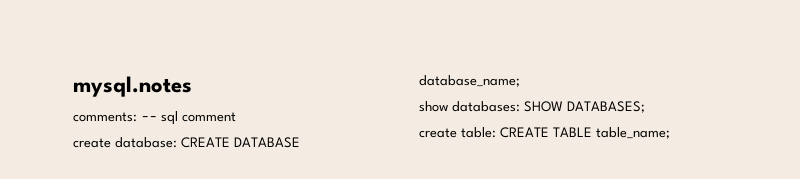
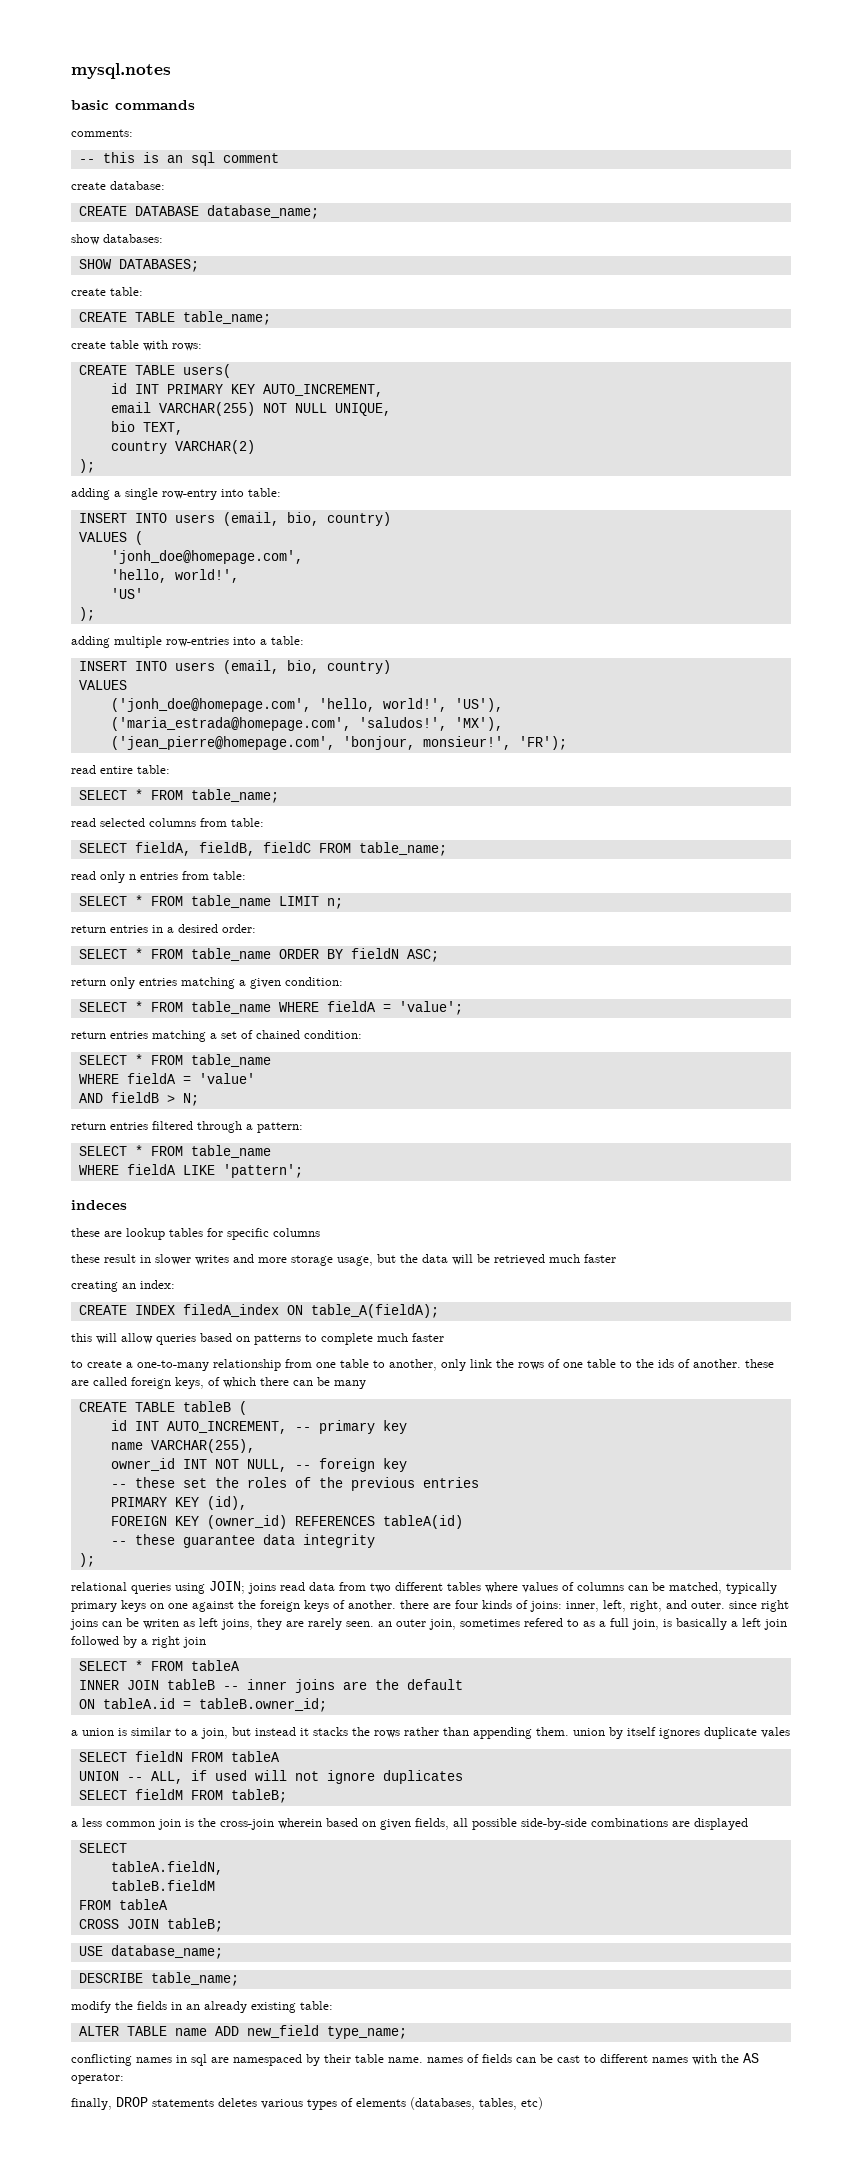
(192, 86) none -> [71,100,195,110] // basic commands
[141,116,157,121] -- -> [78,152,183,163] // -- this is an
(177, 142) none -> (165, 185) //
(520, 106) none -> (163, 238) //
(496, 132) none -> (143, 291) //
(670, 133) none -> [71,340,202,351] [78,364,231,378] [110,383,383,397] [110,402,391,416] [110,421,183,435] [110,440,255,454] [78,459,95,473] [71,488,281,500] [78,512,391,526] [78,531,143,545] [110,550,303,564] [110,569,239,583] [110,588,143,599] [78,607,95,621] [71,636,304,648] [78,660,391,674] [78,680,127,690] [110,698,503,712] [110,717,503,731] [110,736,567,750] [71,765,170,774] [78,789,279,803] [71,818,264,827] [78,842,447,856] [71,871,246,883] [78,895,343,909] [71,924,256,933] [78,948,439,962] [71,977,343,989] [78,1001,463,1015] [71,1030,362,1042] [78,1054,271,1067] [78,1073,255,1084] [78,1092,199,1106] [71,1121,303,1133] [78,1145,271,1158] [78,1164,303,1178] [71,1200,127,1210] [71,1228,320,1240] [71,1254,616,1266] [71,1280,175,1292] [78,1304,439,1318] [71,1333,444,1345] [71,1359,774,1371] [71,1377,366,1389] [78,1401,247,1415] [110,1420,407,1434] [110,1439,255,1453] [110,1458,407,1472] [110,1477,479,1491] [110,1496,247,1510] [110,1515,463,1529] [110,1534,375,1548] [78,1553,95,1567] [71,1581,777,1594] [71,1600,789,1612] [70,1618,787,1630] [71,1636,206,1648] [78,1660,240,1671] [78,1679,463,1693] [78,1698,327,1712] [71,1727,790,1739] [78,1751,280,1762] [78,1770,463,1784] [78,1789,287,1803] [71,1818,748,1830] [78,1843,127,1853] [110,1861,223,1875] [110,1880,215,1891] [78,1899,168,1910] [78,1918,223,1932] [78,1945,223,1959] [78,1972,239,1986] [71,2001,333,2013] [78,2025,407,2039] [71,2053,759,2066] [71,2073,124,2084] [71,2097,543,2110] // create table with rows: // CREATE TABLE users( // id INT PRIMARY KEY AUTO_INCREMENT, // email VARCHAR(255) NOT NULL UNIQUE, // bio TEXT, // country VARCHAR(2) // ); // adding a single row-entry into table: // INSERT INTO users (email, bio, country) // VALUES ( // 'jonh_doe@homepage.com', // 'hello, world!', // 'US' // ); // adding multiple row-entries into a table: // INSERT INTO users (email, bio, country) // VALUES // ('jonh_doe@homepage.com', 'hello, world!', 'US'), // ('maria_estrada@homepage.com', 'saludos!', 'MX'), // ('jean_pierre@homepage.com', 'bonjour, monsieur!', 'FR'); // read entire table: // SELECT * FROM table_name; // read selected columns from table: // SELECT fieldA, fieldB, fieldC FROM table_name; // read only n entries from table: // SELECT * FROM table_name LIMIT n; // return entries in a desired order: // SELECT * FROM table_name ORDER BY fieldN ASC; // return only entries matching a given condition: // SELECT * FROM table_name WHERE fieldA = 'value'; // return entries matching a set of chained condition: // SELECT * FROM table_name // WHERE fieldA = 'value' // AND fieldB > N; // return entries filtered through a pattern: // SELECT * FROM table_name // WHERE fieldA LIKE 'pattern'; // indeces // these are lookup tables for specific columns // these result in slower writes and more storage usage, but the data will be retrieved much faster // creating an index: // CREATE INDEX filedA_index ON table_A(fieldA); // this will allow queries based on patterns to complete much faster // to create a one-to-many relationship from one table to another, only link the rows of one table to the ids of another. these are called foreign keys, of which there can be many // CREATE TABLE tableB ( // id INT AUTO_INCREMENT, -- primary key // name VARCHAR(255), // owner_id INT NOT NULL, -- foreign key // -- these set the roles of the previous entries // PRIMARY KEY (id), // FOREIGN KEY (owner_id) REFERENCES tableA(id) // -- these guarantee data integrity // ); // relational queries using JOIN; joins read data from two different tables where values of columns can be matched, typically primary keys on one against the foreign keys of another. there are four kinds of joins: inner, left, right, and outer. since right joins can be writen as left joins, they are rarely seen. an outer join, sometimes refered to as a full join, is basically a left join followed by a right join // SELECT * FROM tableA // INNER JOIN tableB -- inner joins are the default // ON tableA.id = tableB.owner_id; // a union is similar to a join, but instead it stacks the rows rather than appending them. union by itself ignores duplicate vales // SELECT fieldN FROM tableA // UNION -- ALL, if used will not ignore duplicates // SELECT fieldM FROM tableB; // a less common join is the cross-join wherein based on given fields, all possible side-by-side combinations are displayed // SELECT // tableA.fieldN, // tableB.fieldM // FROM tableA // CROSS JOIN tableB; // USE database_name; // DESCRIBE table_name; // modify the fields in an already existing table: // ALTER TABLE name ADD new_field type_name; // conflicting names in sql are namespaced by their table name. names of fields can be cast to different names with the AS operator: // finally, DROP statements deletes various types of elements (databases, tables, etc)

